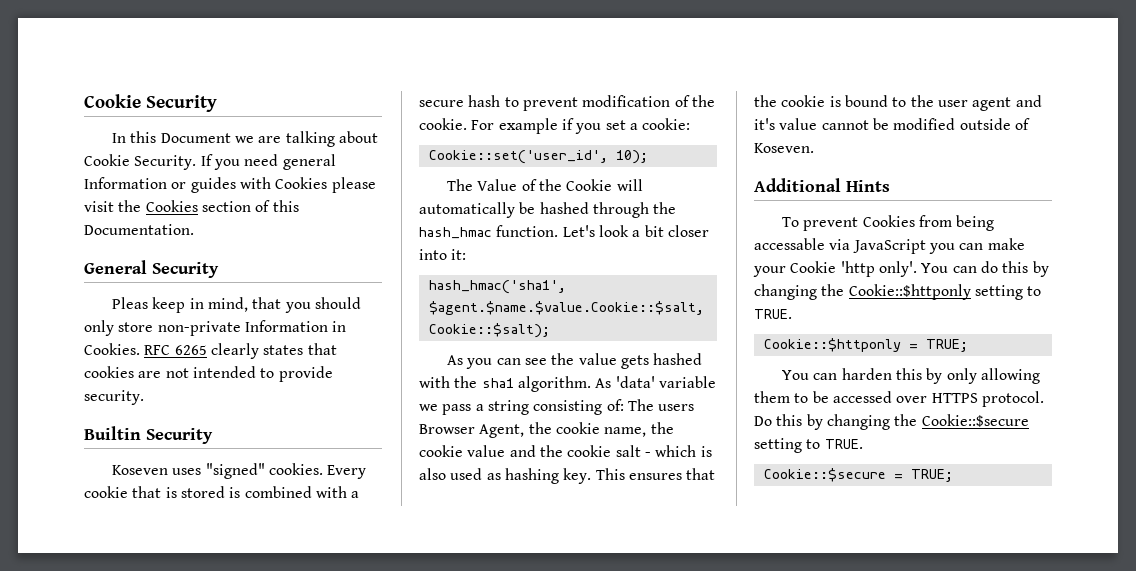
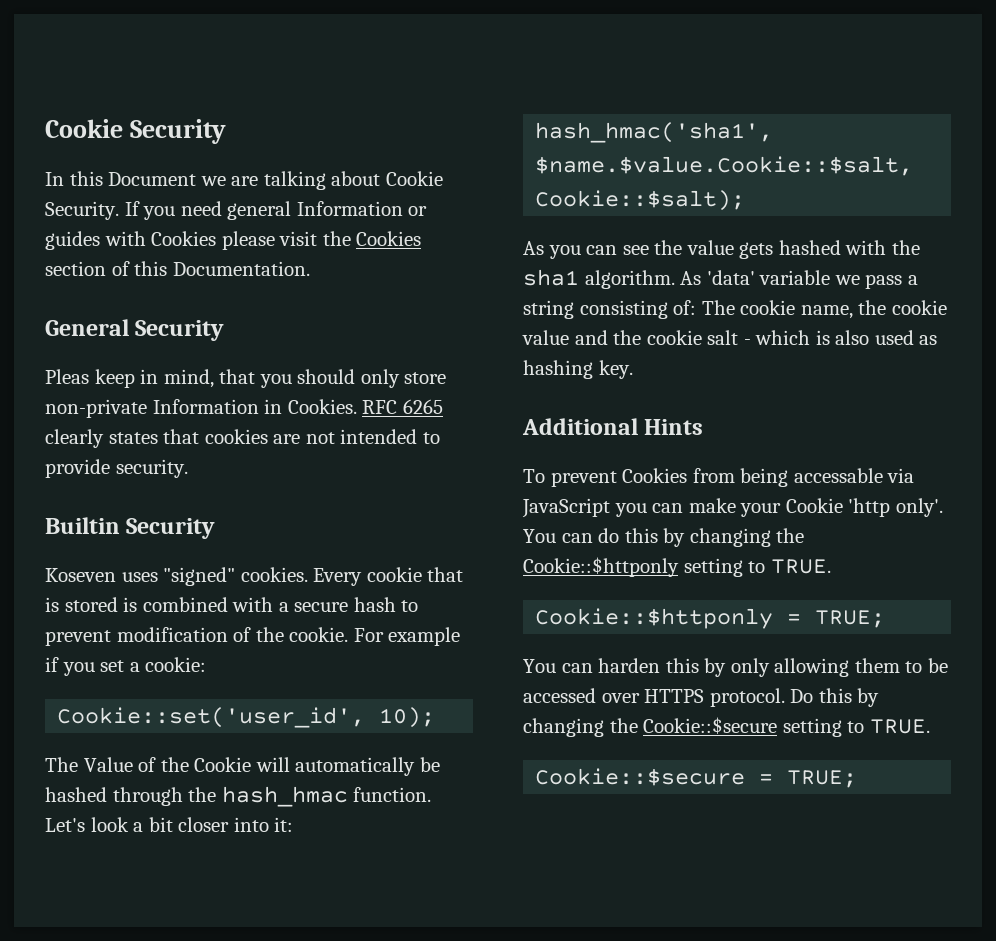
[428,301,704,315] $agent.$name.$value.Cookie::$salt, -> [535,156,914,176] $name.$value.Cookie::$salt,
[658,404,695,411] [419,422,552,438] users Browser Agent, the -> (735, 307) none
[595,468,716,480] [754,95,1042,111] [754,118,1030,130] [754,143,814,153] This ensures that the cookie is bound to the user agent and it's value cannot be modified outside of Koseven. -> (633, 369) none

